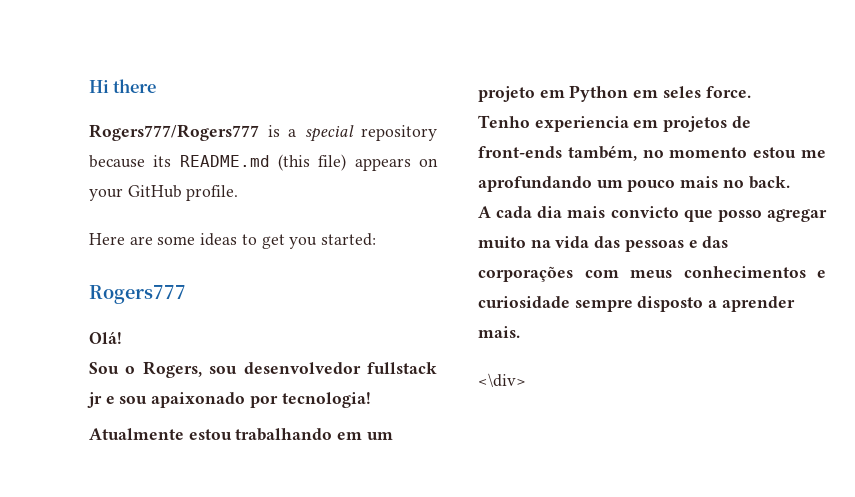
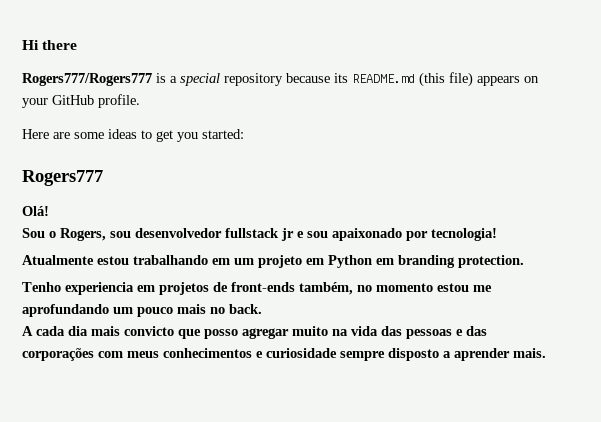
[662,86,751,98] seles force. -> [398,255,524,268] branding protection.
[478,373,526,387] // <\div> -> (546, 353) none

